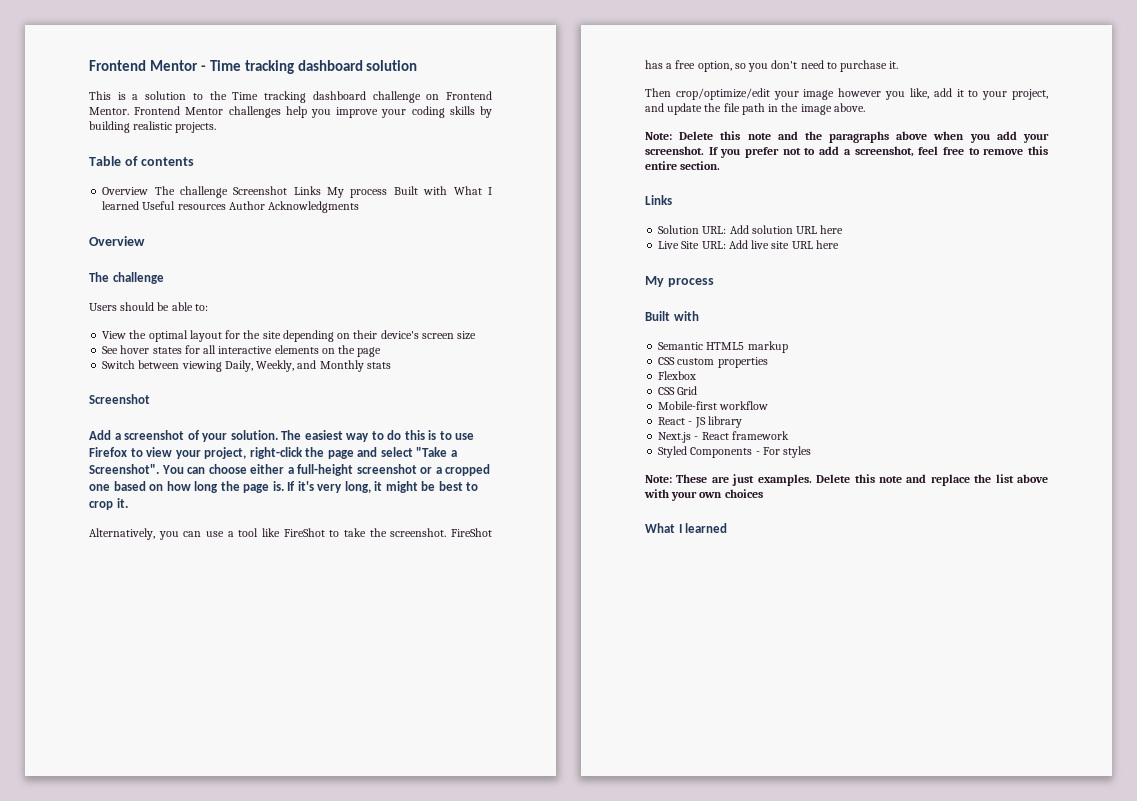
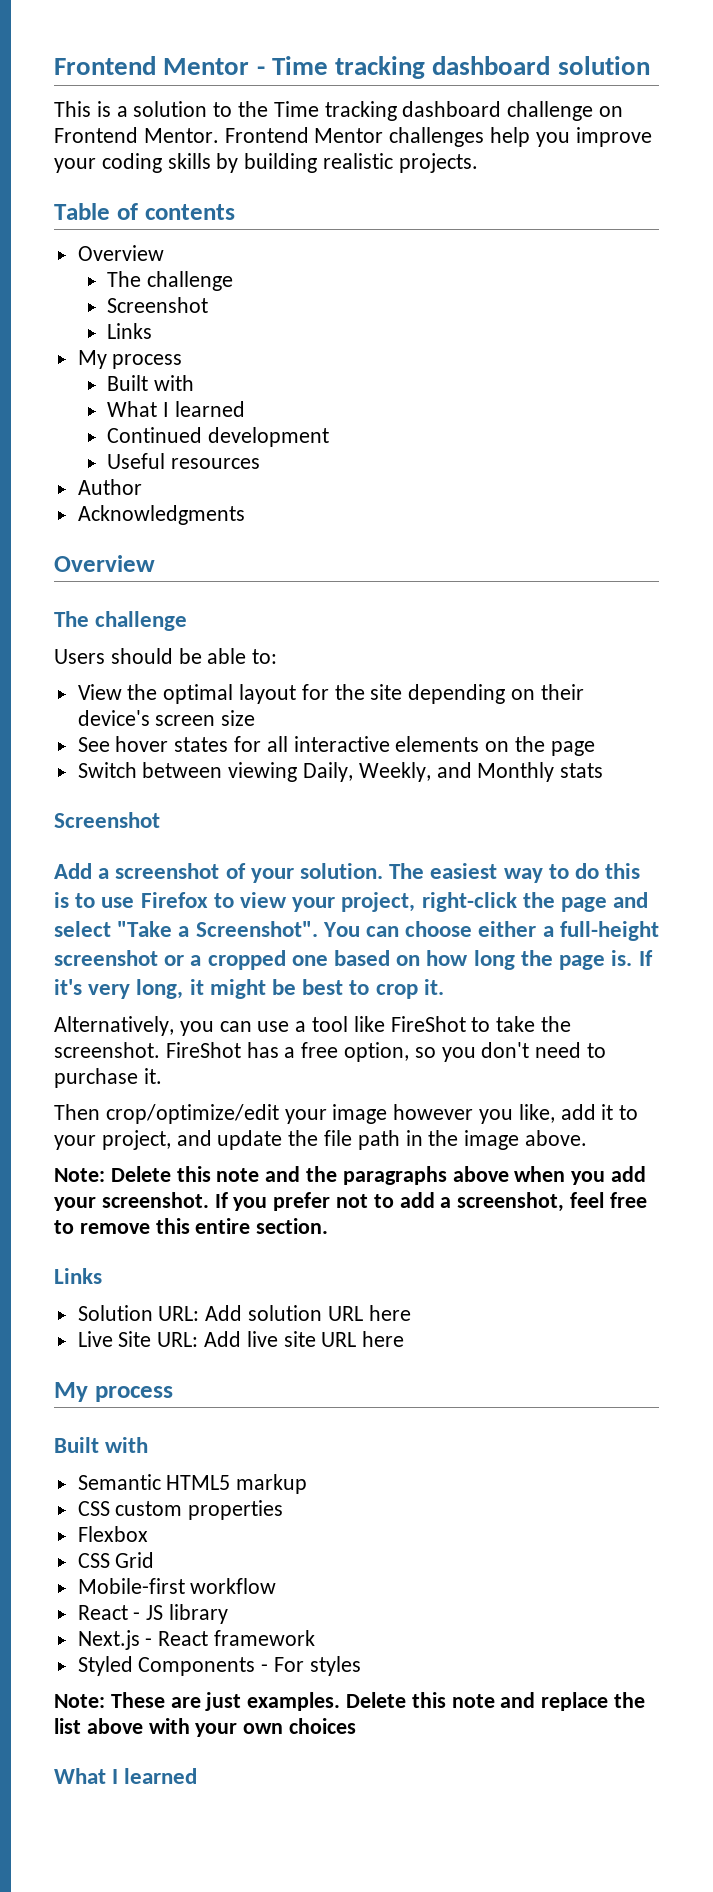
[154,186,492,198] [102,201,140,210] The challenge Screenshot Links My process Built with What I learned -> [107,271,234,291] [107,297,209,313] [107,323,153,339] [77,350,183,369] [107,375,195,391] [107,401,246,417] [107,427,330,447] // The challenge // Screenshot // Links // My process // Built with // What I learned // Continued development //
(226, 207) none -> (261, 463) //
(265, 205) none -> (142, 487) //

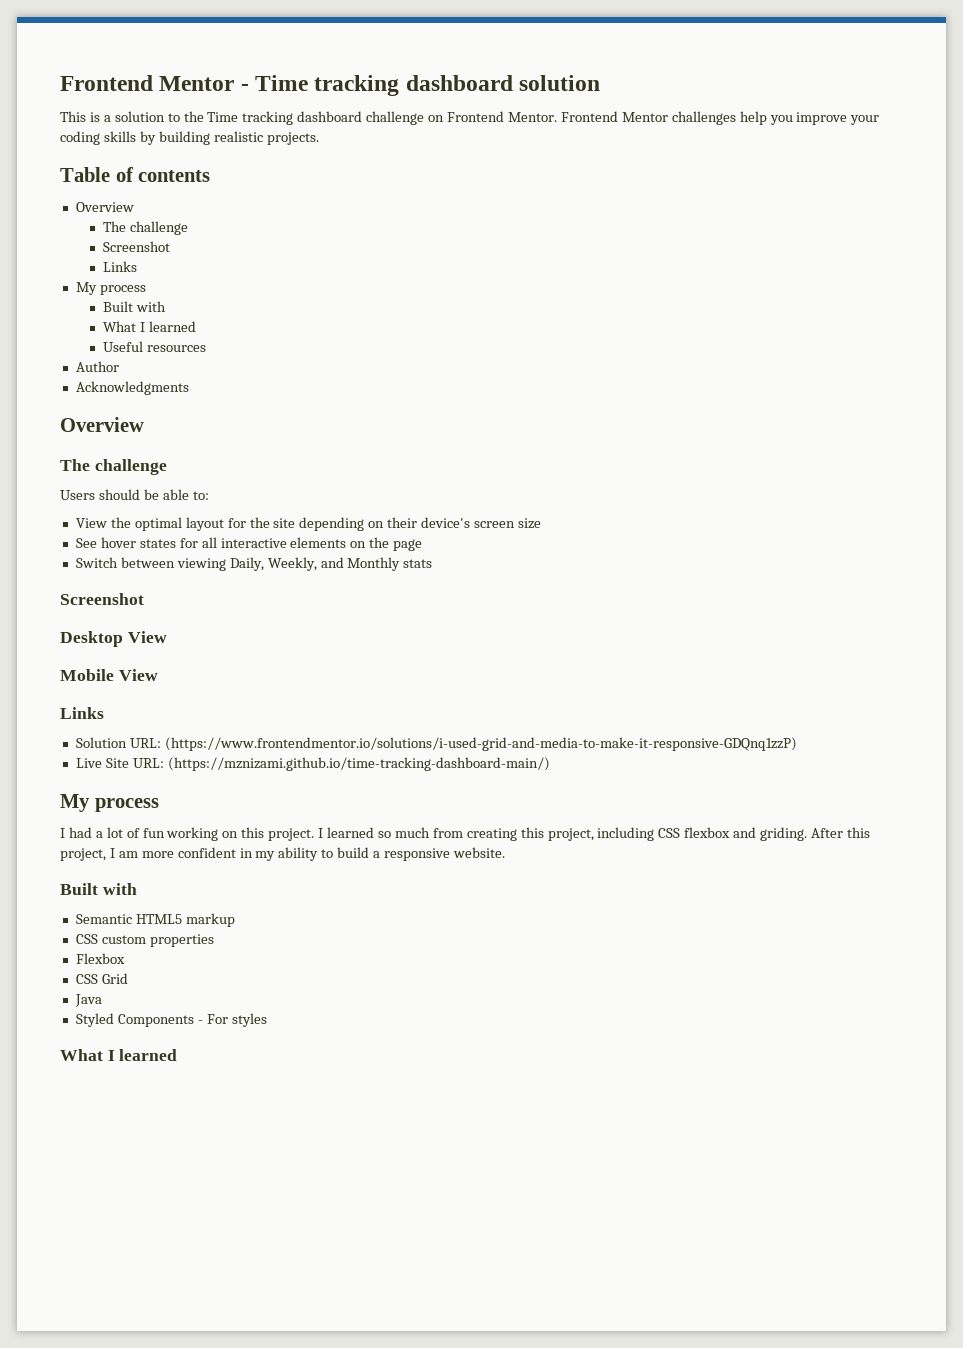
[107,427,330,447] // Continued development -> (197, 326) none
[54,863,641,883] [54,892,649,912] [54,921,659,941] [54,950,653,970] [54,979,444,999] [54,1016,572,1036] [54,1042,607,1062] [54,1068,162,1088] [54,1104,639,1124] [54,1130,588,1150] [54,1166,647,1185] [54,1192,647,1212] [54,1218,329,1234] Add a screenshot of your solution. The easiest way to do this is to use Firefox to view your project, right-click the page and select "Take a Screenshot". You can choose either a full-height screenshot or a cropped one based on how long the page is. If it's very long, it might be best to crop it. // Alternatively, you can use a tool like FireShot to take the screenshot. FireShot has a free option, so you don't need to purchase it. // Then crop/optimize/edit your image however you like, add it to your project, and update the file path in the image above. // Note: Delete this note and the paragraphs above when you add your screenshot. If you prefer not to add a screenshot, feel free to remove this entire section. -> [60,631,167,647] [60,669,158,681] Desktop View // Mobile View
[205,1305,411,1321] Add solution URL here -> [164,737,797,751] (https://www.frontendmentor.io/solutions/i-used-grid-and-media-to-make-it-responsive-GDQnq1zzP)
[204,1331,405,1347] [54,1382,173,1402] Add live site URL here // My process -> [167,757,550,771] [60,794,159,812] [60,827,870,841] [60,847,505,861] (https://mznizami.github.io/time-tracking-dashboard-main/) // My process // I had a lot of fun working on this project. I learned so much from creating this project, including CSS flexbox and griding. After this project, I am more confident in my ability to build a responsive website.
[77,1578,277,1594] [77,1604,229,1624] [77,1630,316,1650] Mobile-first workflow // React - JS library // Next.js - React framework -> [74,994,102,1007] Java
[54,1692,646,1711] [54,1718,357,1737] // Note: These are just examples. Delete this note and replace the list above with your own choices -> (267, 1020) none

